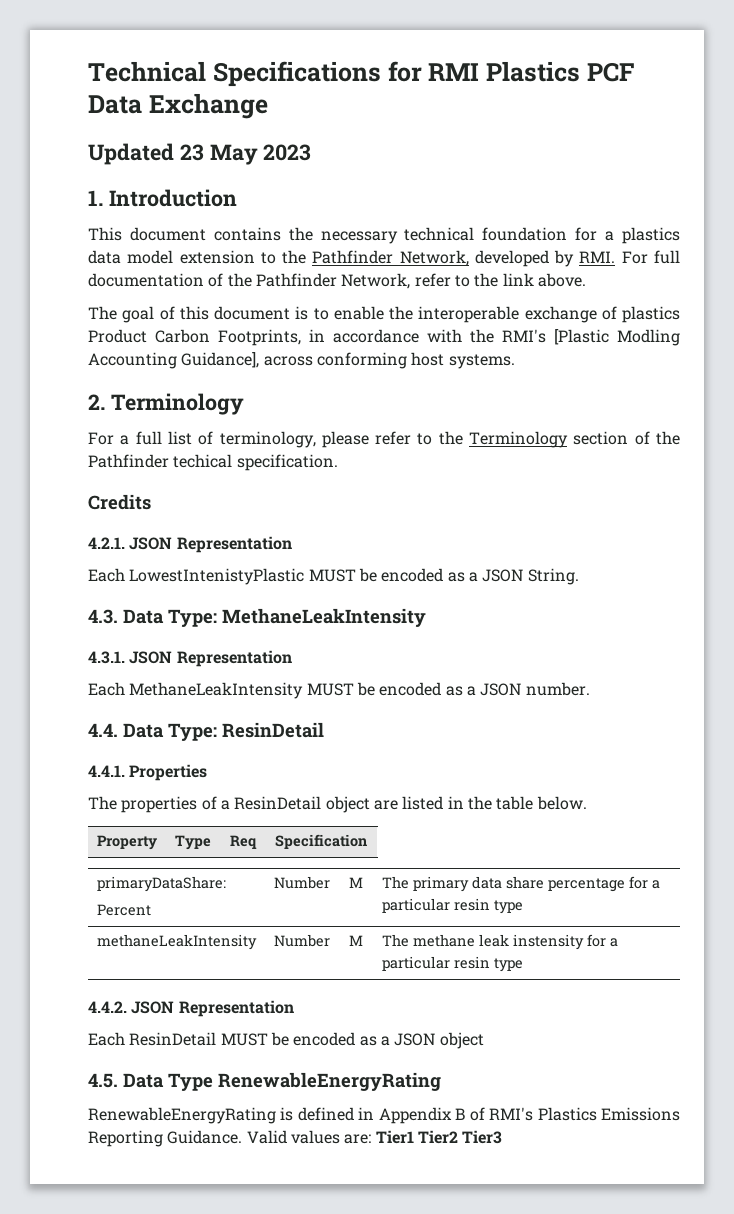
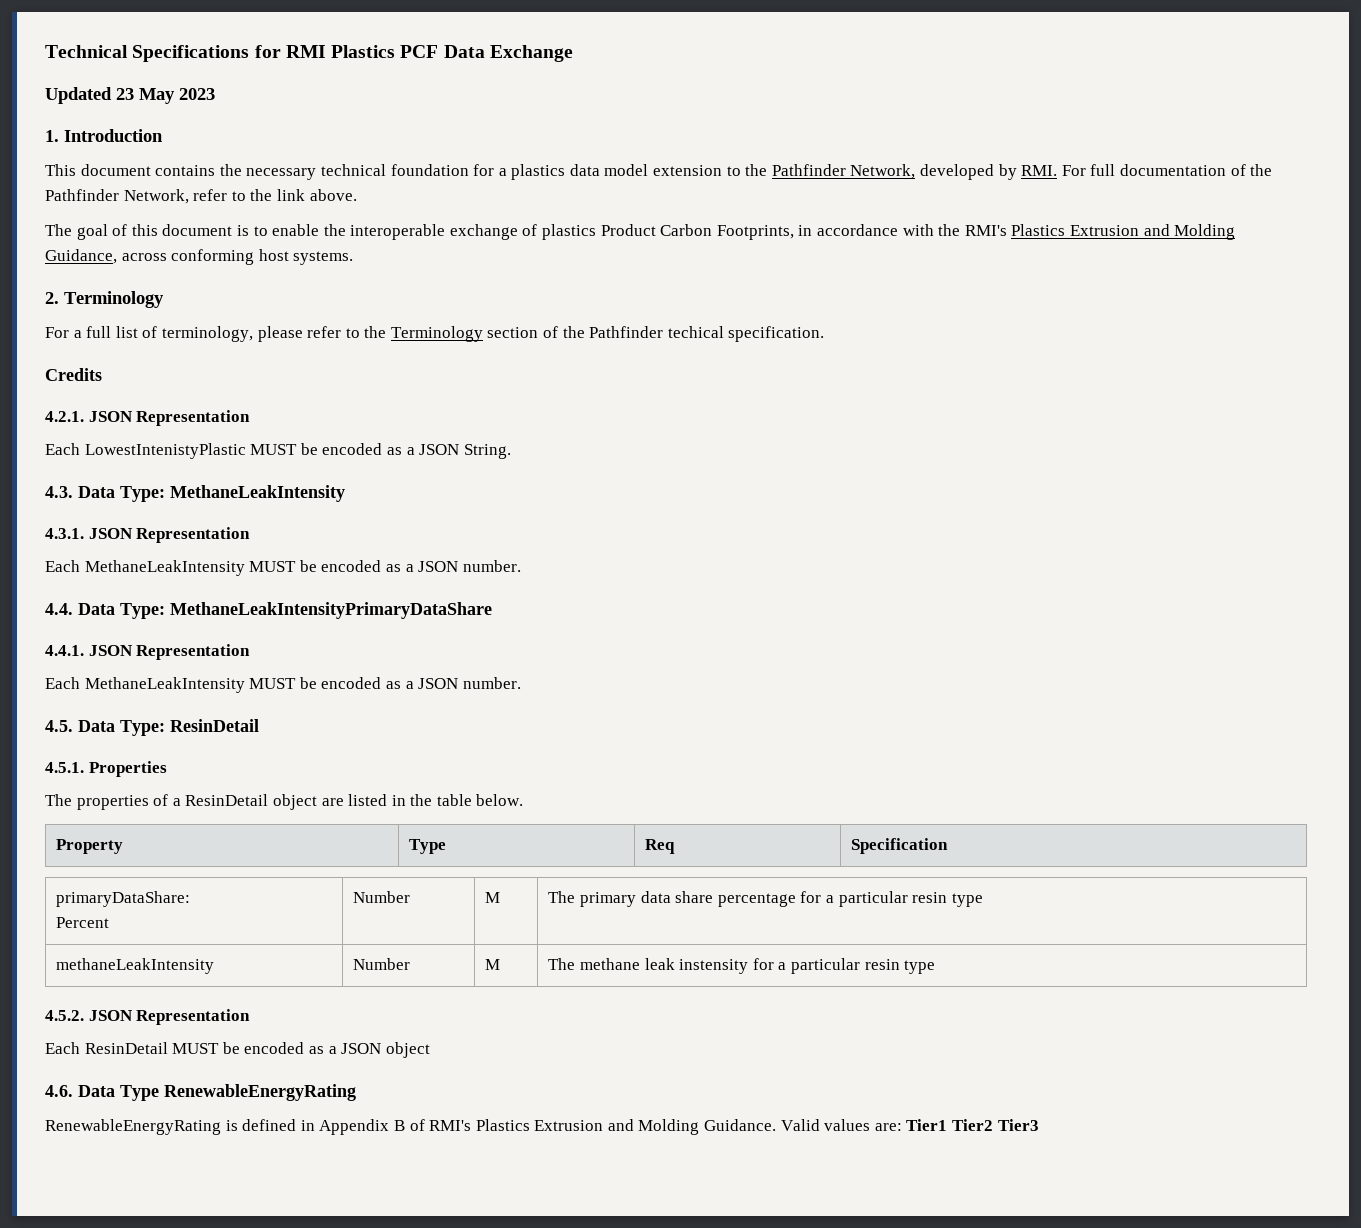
[554,329,680,346] [88,352,260,369] [Plastic Modling Accounting Guidance], -> [1011,224,1236,240] [45,249,117,264] Plastics Extrusion and Molding Guidance,
(217, 732) none -> [170,602,492,619] [45,644,251,660] [45,677,521,693] [45,720,165,736] MethaneLeakIntensityPrimaryDataShare // 4.4.1. JSON Representation // Each MethaneLeakIntensity MUST be encoded as a JSON number. // 4.5. Data Type:
[88,765,125,777] 4.4.1. -> [45,762,84,773] 4.5.1.
[88,1001,127,1013] 4.4.2. -> [45,1010,84,1021] 4.5.2.
[88,1073,118,1088] 4.5. -> [45,1085,73,1097] 4.6.
[601,1107,681,1121] [88,1130,163,1147] Emissions Reporting -> [534,1119,700,1135] Extrusion and Molding

